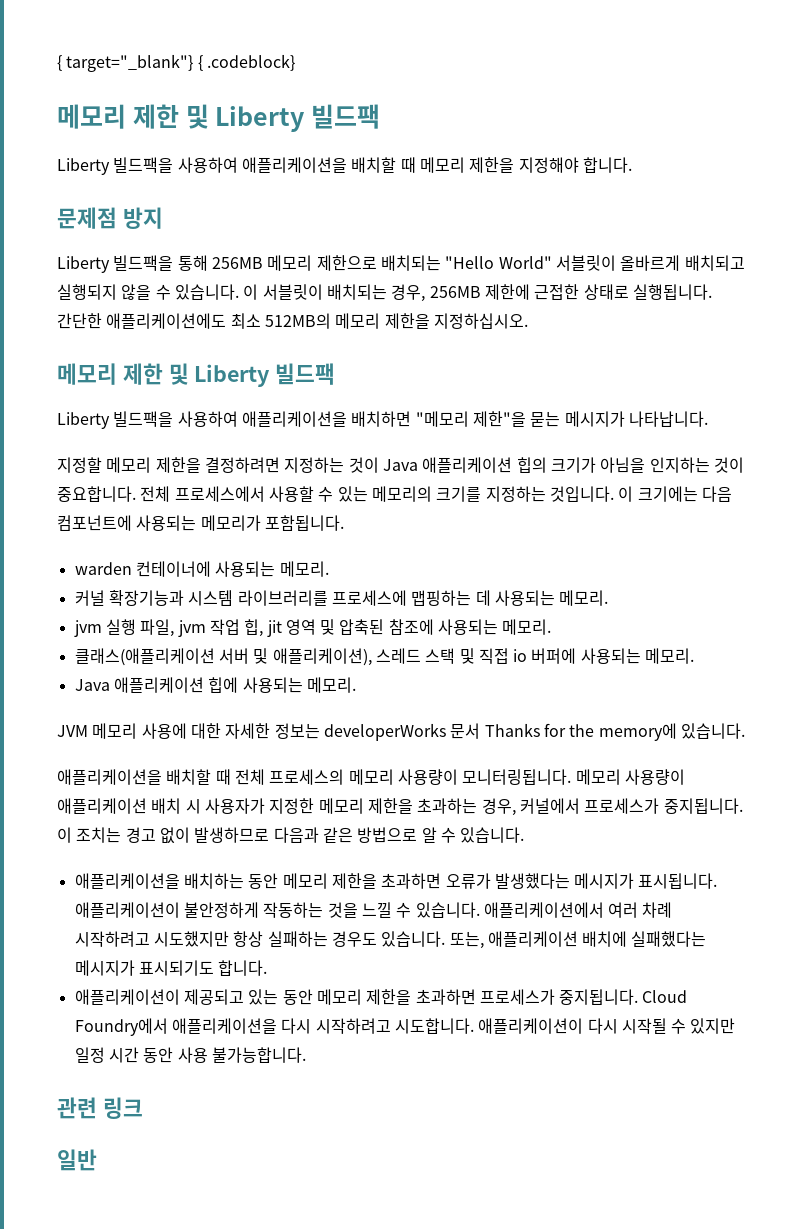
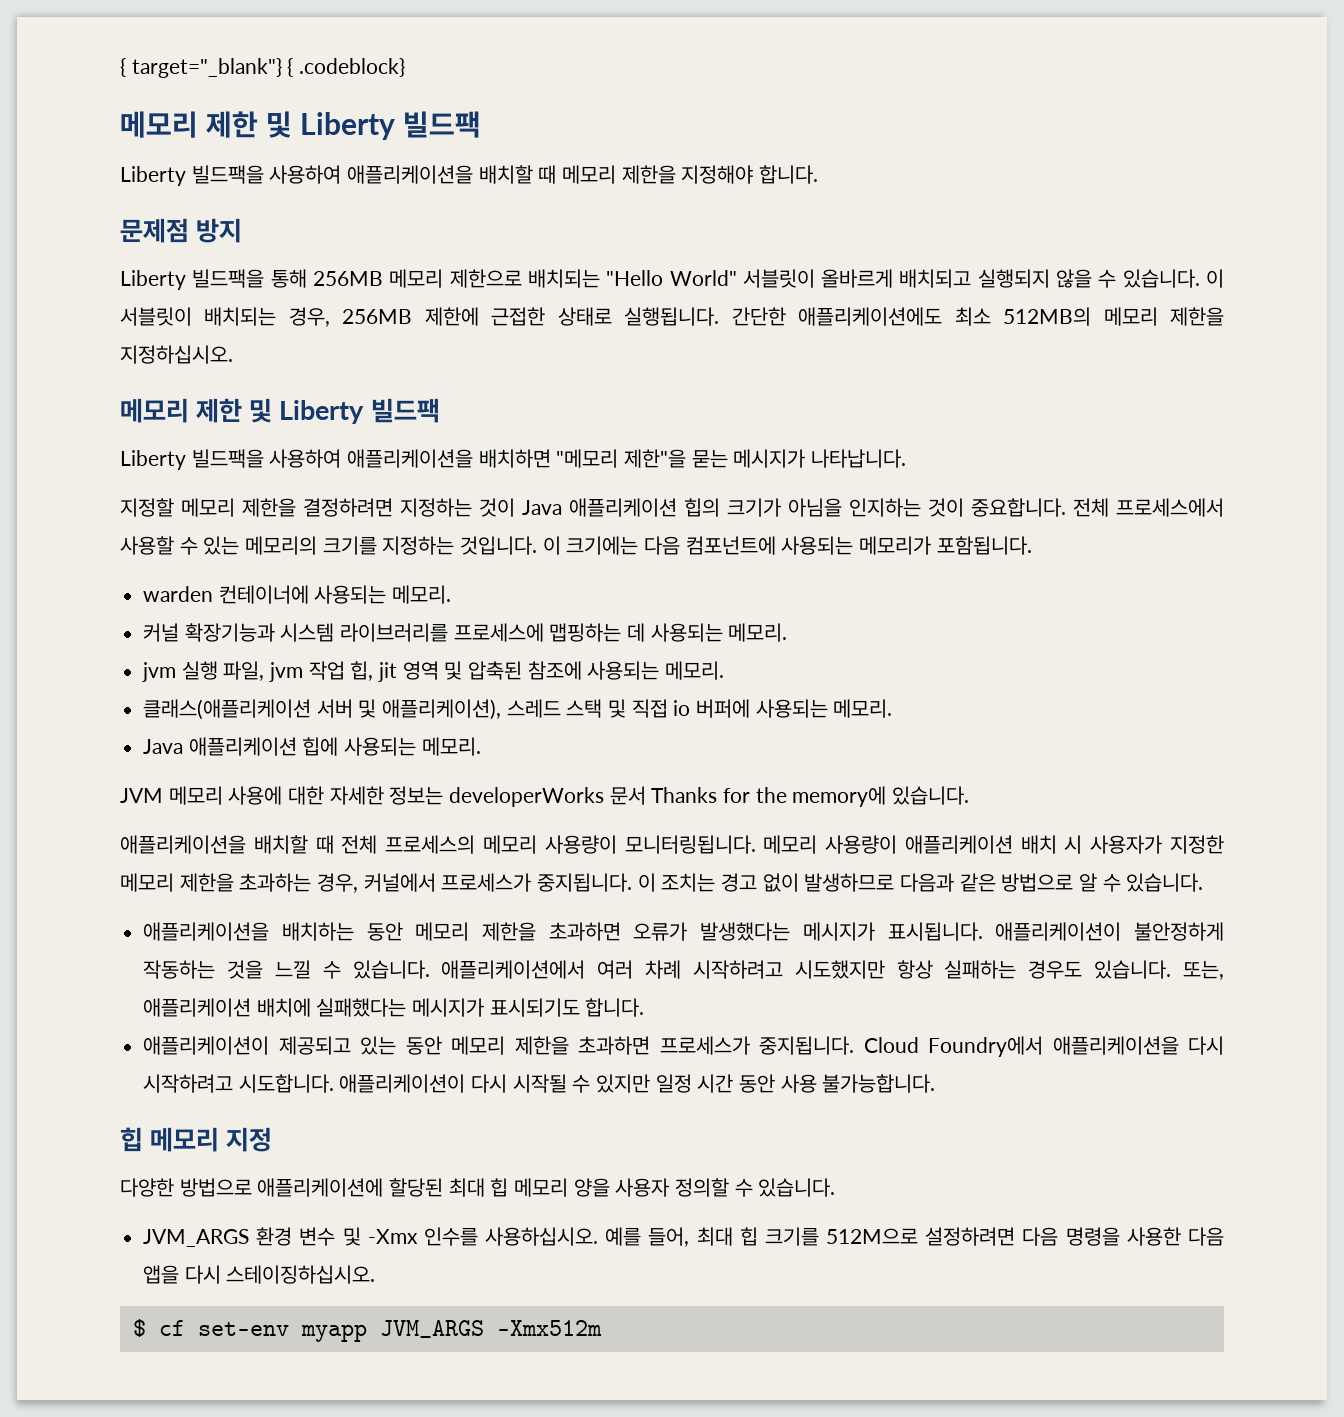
[57,1097,143,1119] [57,1149,97,1171] 관련 링크 // 일반 -> [120,1127,273,1152] [120,1178,836,1197] [143,1227,1224,1247] [143,1265,376,1284] [132,1319,602,1342] 힙 메모리 지정 // 다양한 방법으로 애플리케이션에 할당된 최대 힙 메모리 양을 사용자 정의할 수 있습니다. // JVM_ARGS 환경 변수 및 -Xmx 인수를 사용하십시오. 예를 들어, 최대 힙 크기를 512M으로 설정하려면 다음 명령을 사용한 다음 앱을 다시 스테이징하십시오. // $ cf set-env myapp JVM_ARGS -Xmx512m

